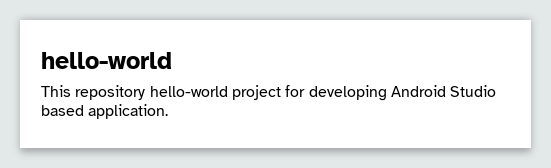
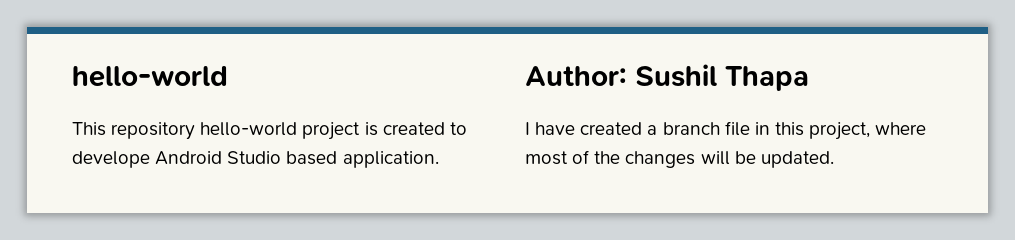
[285,85,387,101] for developing -> [364,122,467,136] [72,151,150,168] is created to develope
(169, 111) none -> [525,64,809,91] [525,121,927,140] [525,150,834,168] // Author: Sushil Thapa // I have created a branch file in this project, where most of the changes will be updated.

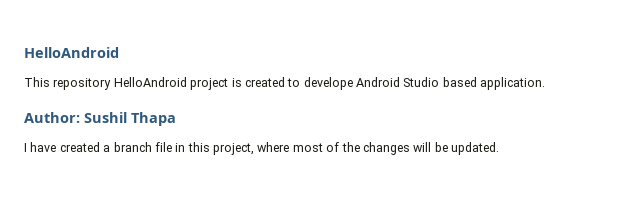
[72,66,228,87] hello-world -> [24,47,119,58] HelloAndroid
[200,122,298,136] hello-world -> [113,77,187,87] HelloAndroid

